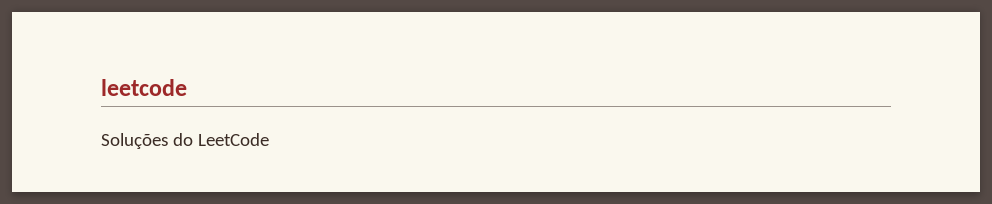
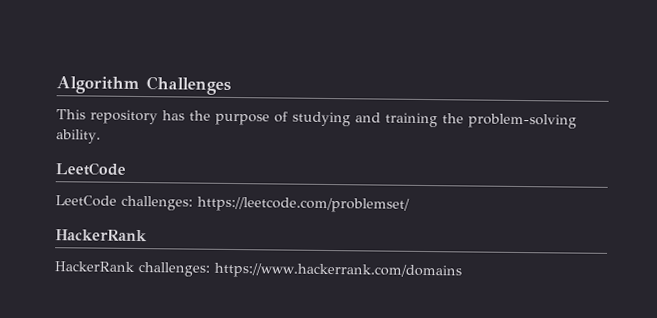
[101,79,187,96] [101,133,269,149] leetcode // Soluções do LeetCode -> [56,76,231,95] [56,109,577,129] [56,129,101,144] [55,162,126,176] [55,195,410,213] [55,229,147,242] [54,261,462,280] Algorithm Challenges // This repository has the purpose of studying and training the problem-solving ability. // LeetCode // LeetCode challenges: https://leetcode.com/problemset/ // HackerRank // HackerRank challenges: https://www.hackerrank.com/domains

